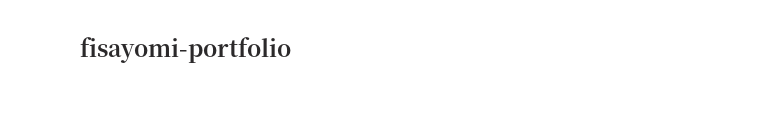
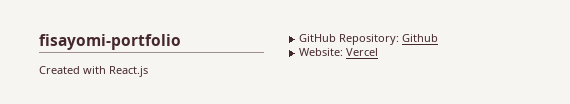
(291, 50) none -> [39,66,148,77] [299,34,439,45] [299,48,379,56] // Created with React.js // GitHub Repository: Github // Website: Vercel

